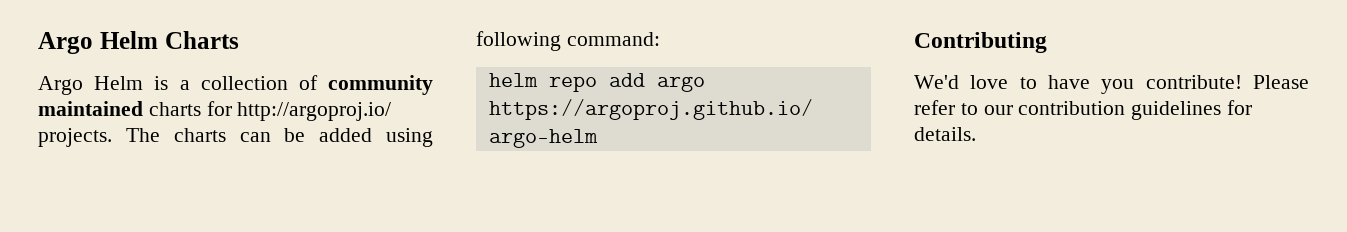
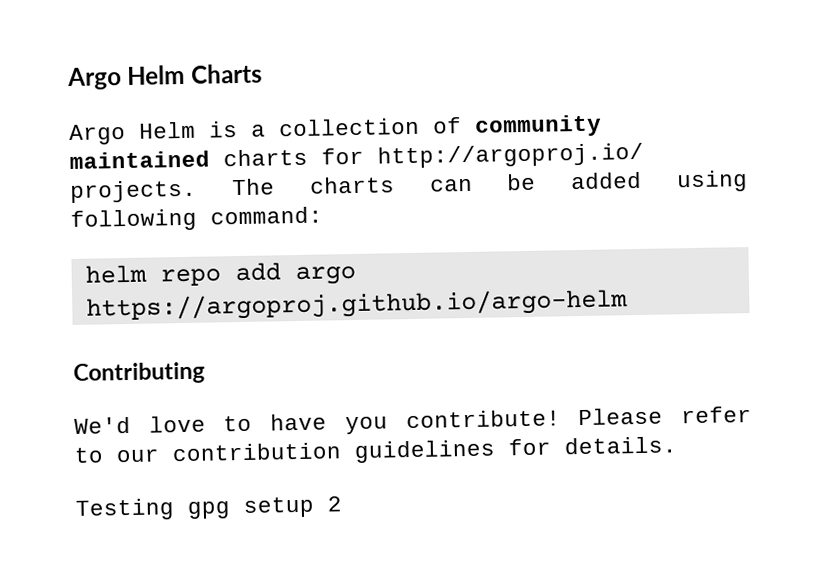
(976, 134) none -> [75,496,342,521] // Testing gpg setup 2

